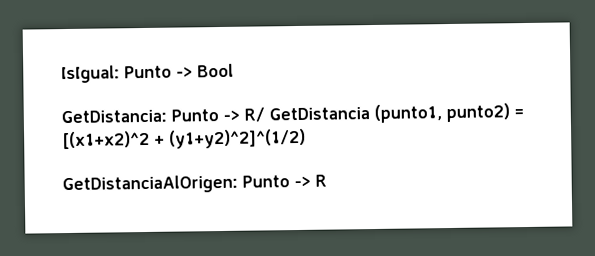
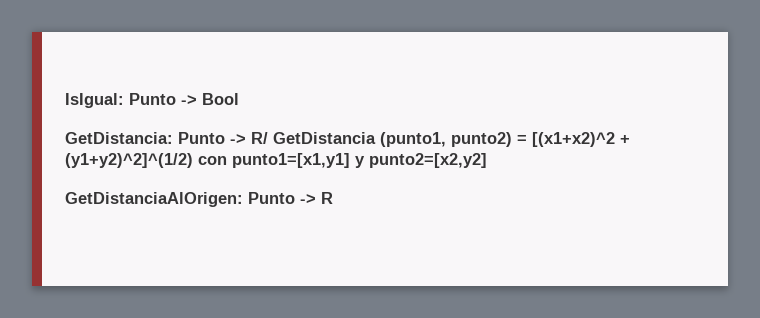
(306, 138) none -> [198,153,487,168] con punto1=[x1,y1] y punto2=[x2,y2]

